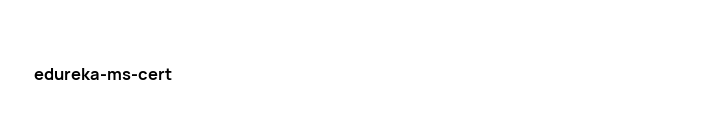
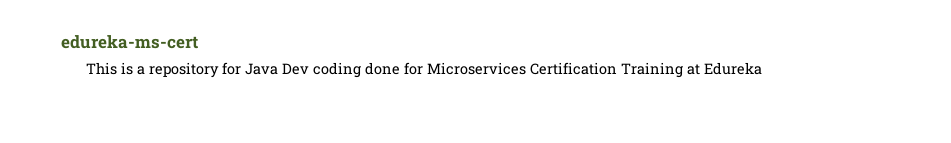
(172, 74) none -> [85,62,762,78] // This is a repository for Java Dev coding done for Microservices Certification Training at Edureka

